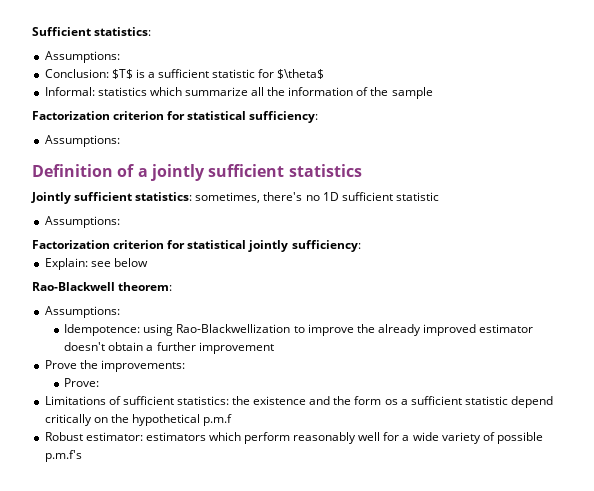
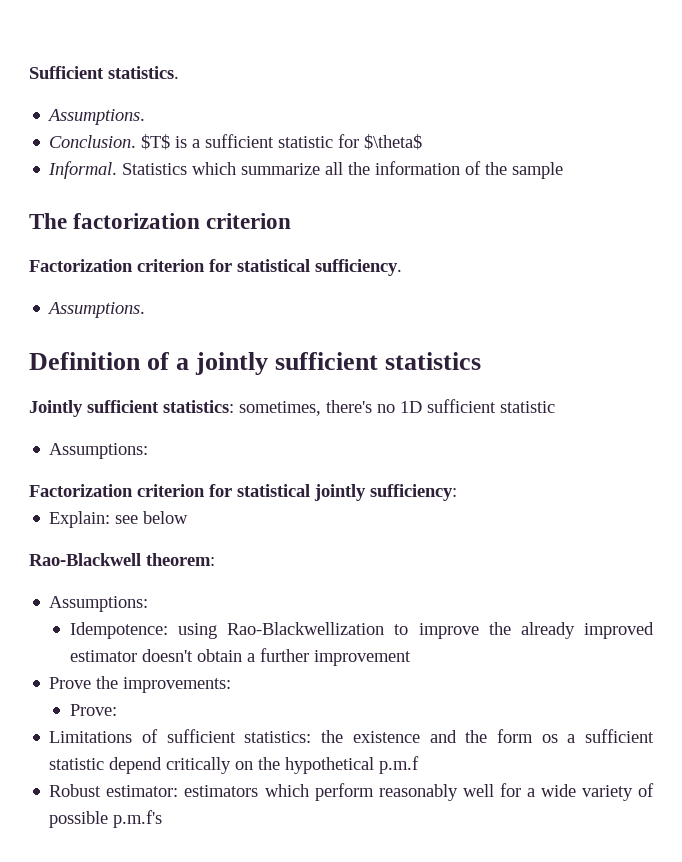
[94,27,152,36] [44,51,120,63] [44,69,109,78] statistics: // Assumptions: // Conclusion: -> [108,66,179,79] [47,109,146,125] [49,135,137,148] statistics. // Assumptions. // Conclusion.
[44,87,147,96] Informal: statistics -> [48,161,188,179] Informal. Statistics
[32,111,319,123] [44,135,120,147] // Factorization criterion for statistical sufficiency: // Assumptions: -> [29,213,292,229] [29,259,402,276] [47,302,146,318] // The factorization criterion // Factorization criterion for statistical sufficiency. // Assumptions.

